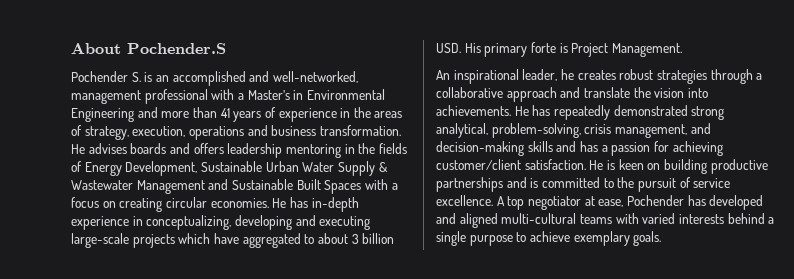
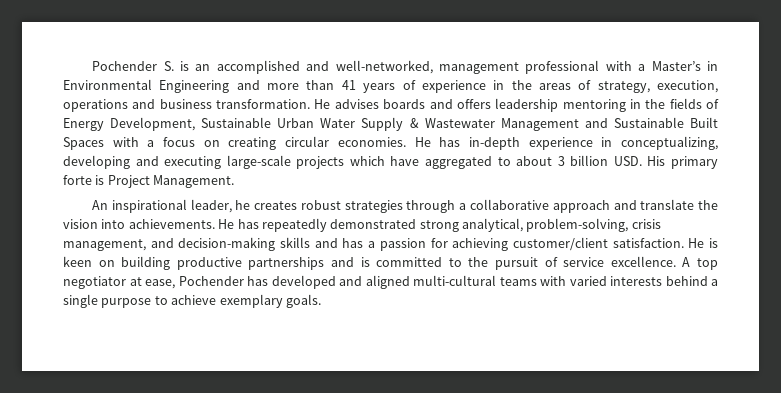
[71,43,226,54] About Pochender.S // -> (92, 66) none

